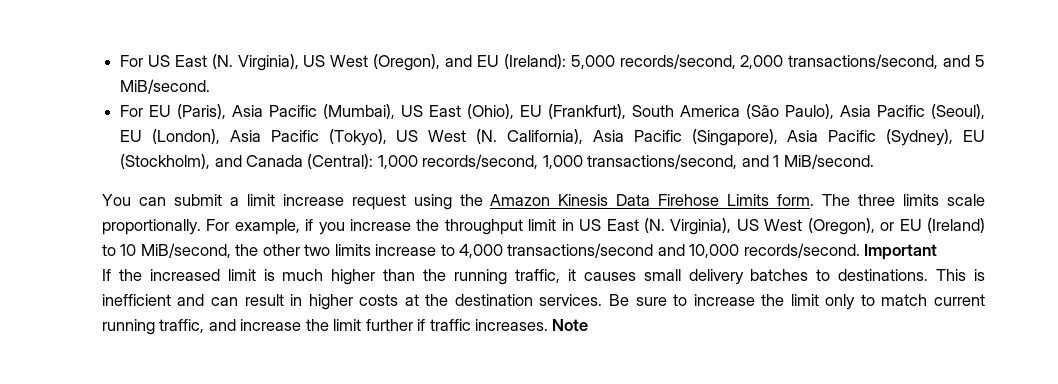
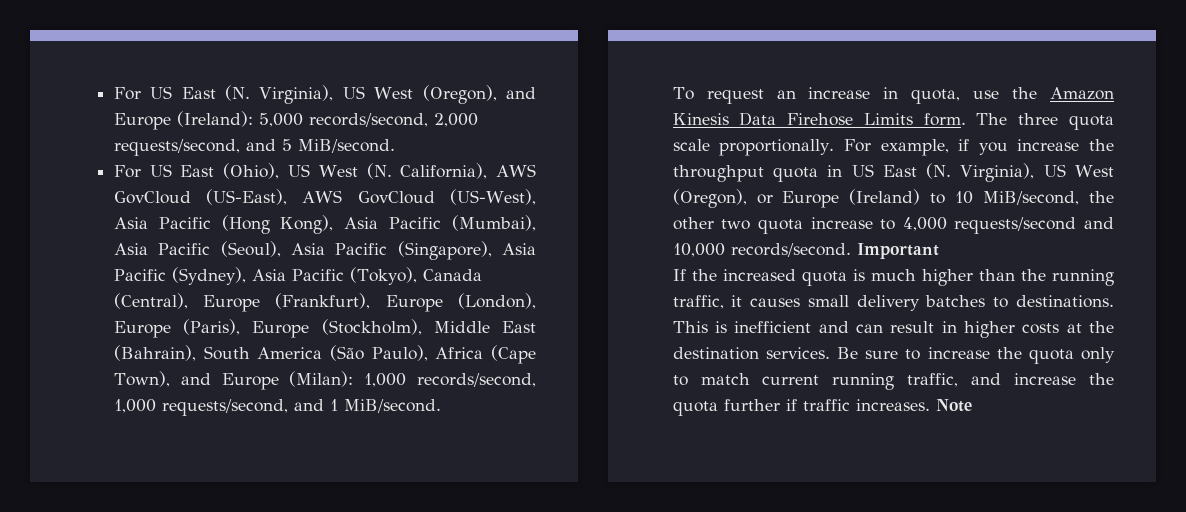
[476,55,499,67] EU -> [113,113,171,130] Europe
[788,54,939,69] transactions/second, -> [113,139,240,156] requests/second,
[149,104,985,119] [120,129,583,146] EU (Paris), Asia Pacific (Mumbai), US East (Ohio), EU (Frankfurt), South America (São Paulo), Asia Pacific (Seoul), EU (London), Asia Pacific (Tokyo), US West (N. California), -> [149,163,537,179] [113,189,537,205] [113,215,536,234] [113,241,281,257] US East (Ohio), US West (N. California), AWS GovCloud (US-East), AWS GovCloud (US-West), Asia Pacific (Hong Kong), Asia Pacific (Mumbai), Asia Pacific (Seoul),
[963,130,986,142] [120,154,374,169] EU (Stockholm), and Canada (Central): -> [251,267,482,285] [113,293,536,312] [113,319,536,338] [113,345,536,364] [113,371,354,390] Asia Pacific (Tokyo), Canada (Central), Europe (Frankfurt), Europe (London), Europe (Paris), Europe (Stockholm), Middle East (Bahrain), South America (São Paulo), Africa (Cape Town), and Europe (Milan):
[587,154,738,169] transactions/second, -> [161,399,288,416] requests/second,
[101,194,452,210] You can submit a limit increase request using -> [672,87,1000,104] To request an increase in quota, use
[903,194,940,206] limits -> [1069,115,1114,130] quota
[528,219,557,231] limit -> [772,167,818,182] quota
[899,219,922,231] EU -> [782,191,840,208] Europe
[334,244,371,256] limits -> [757,219,803,234] quota
[507,243,654,258] transactions/second -> [954,217,1077,234] requests/second
[227,269,256,281] limit -> [801,271,847,286] quota
[790,294,819,306] limit -> [1028,349,1074,364] quota
[333,319,362,331] limit -> [672,401,718,416] quota

